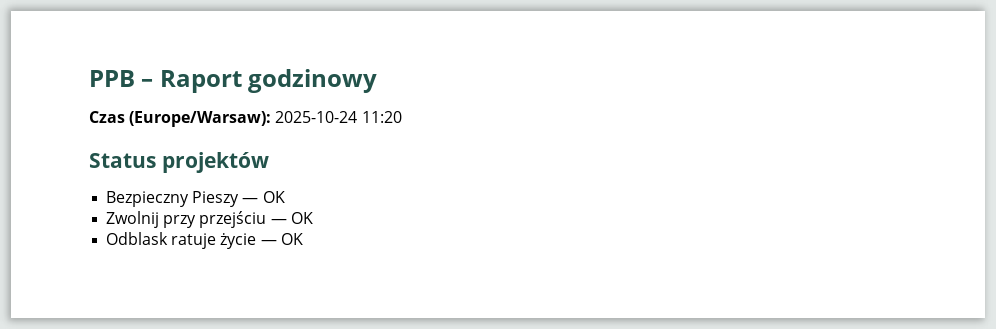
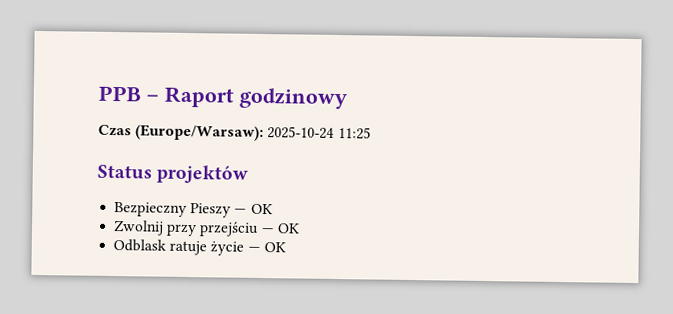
[361,111,402,123] 11:20 -> [337,127,371,140] 11:25

